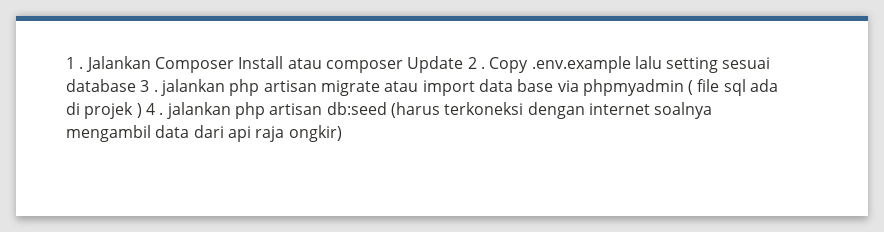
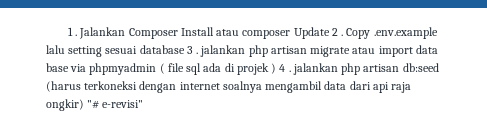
(342, 133) none -> [87,100,144,109] "# e-revisi"

